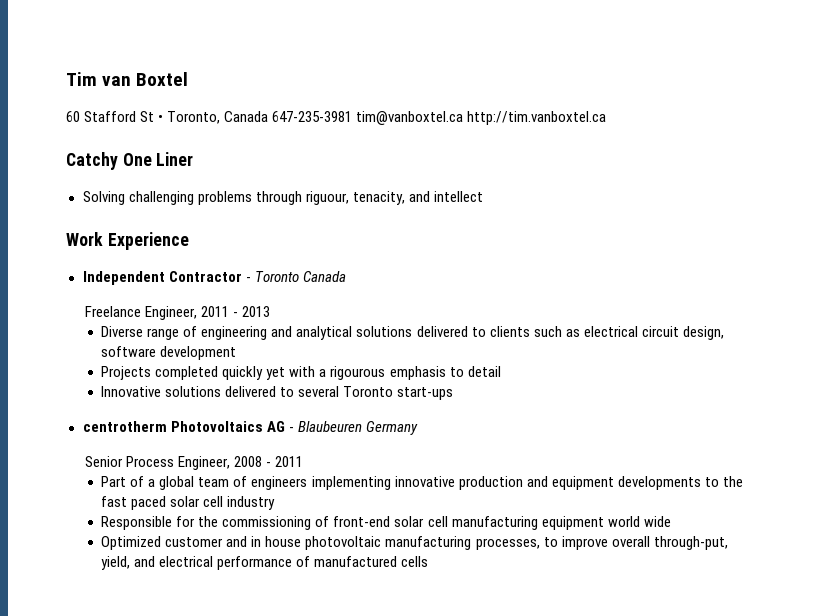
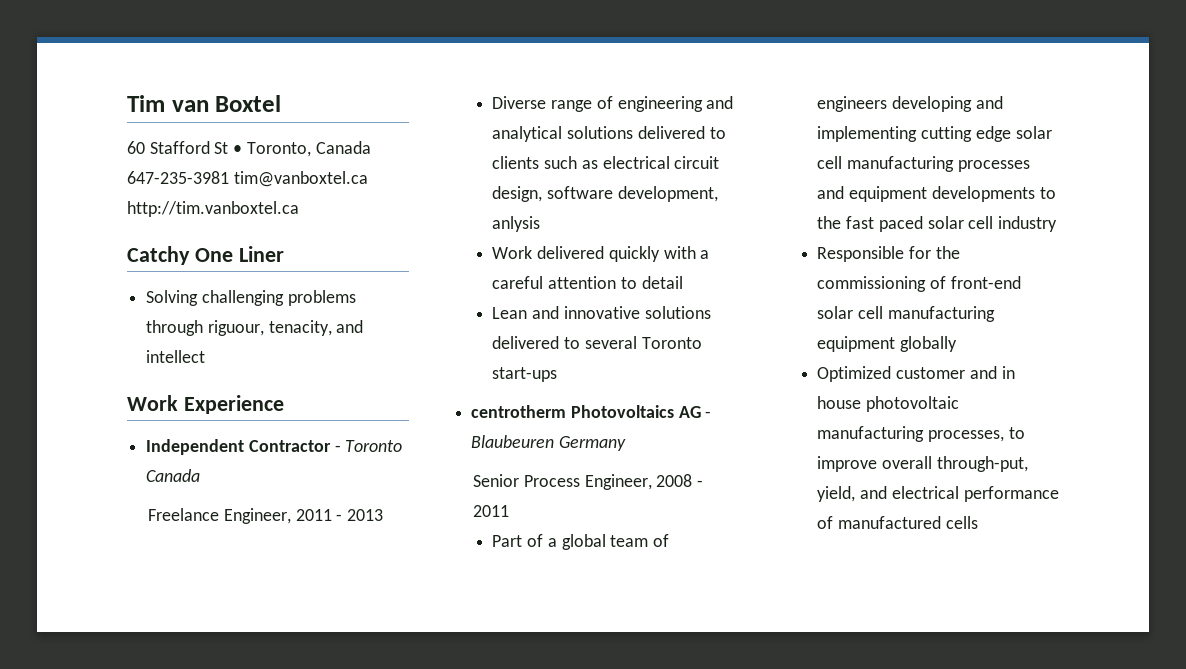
[160,346,237,360] [101,366,446,380] development // Projects completed quickly yet with a rigourous emphasis -> [617,186,718,202] [492,216,541,232] [492,246,710,262] [492,276,617,289] development, anlysis // Work delivered quickly with a careful attention
[101,386,162,397] Innovative -> [492,306,640,319] Lean and innovative
[311,476,523,490] implementing innovative production -> [892,96,1003,112] [817,126,1052,142] [817,156,1030,172] developing and implementing cutting edge solar cell manufacturing processes
[607,516,671,527] world wide -> [900,336,958,352] globally

